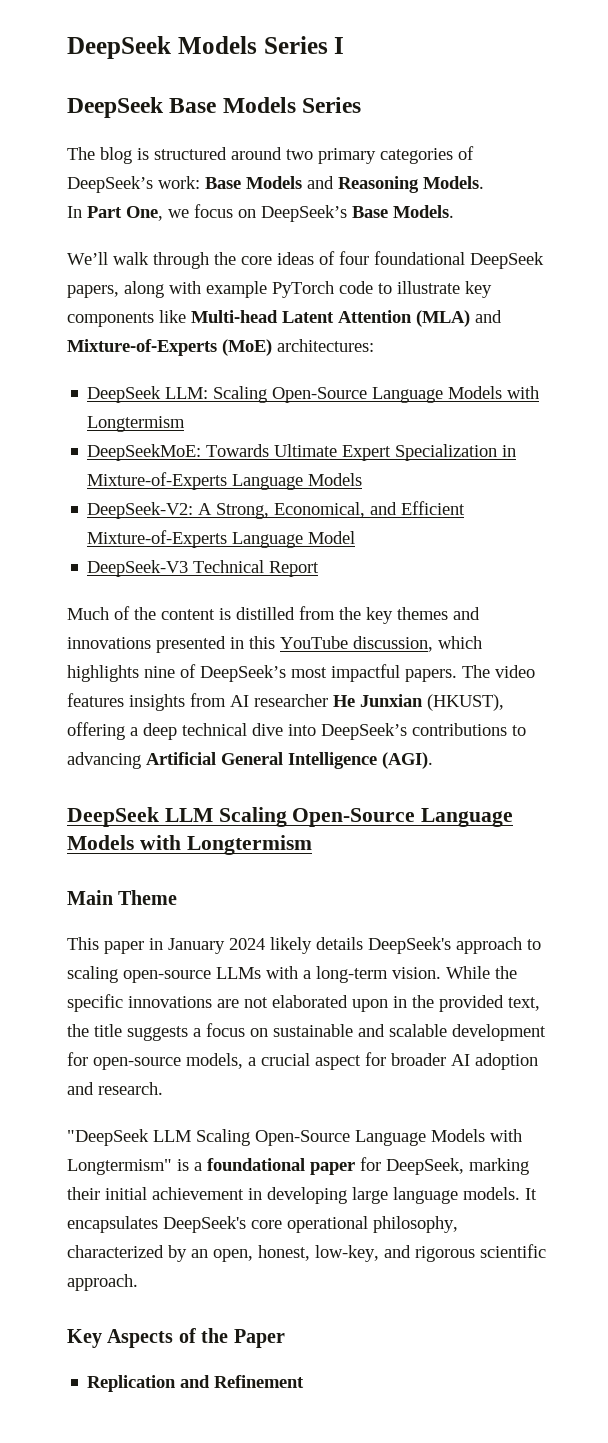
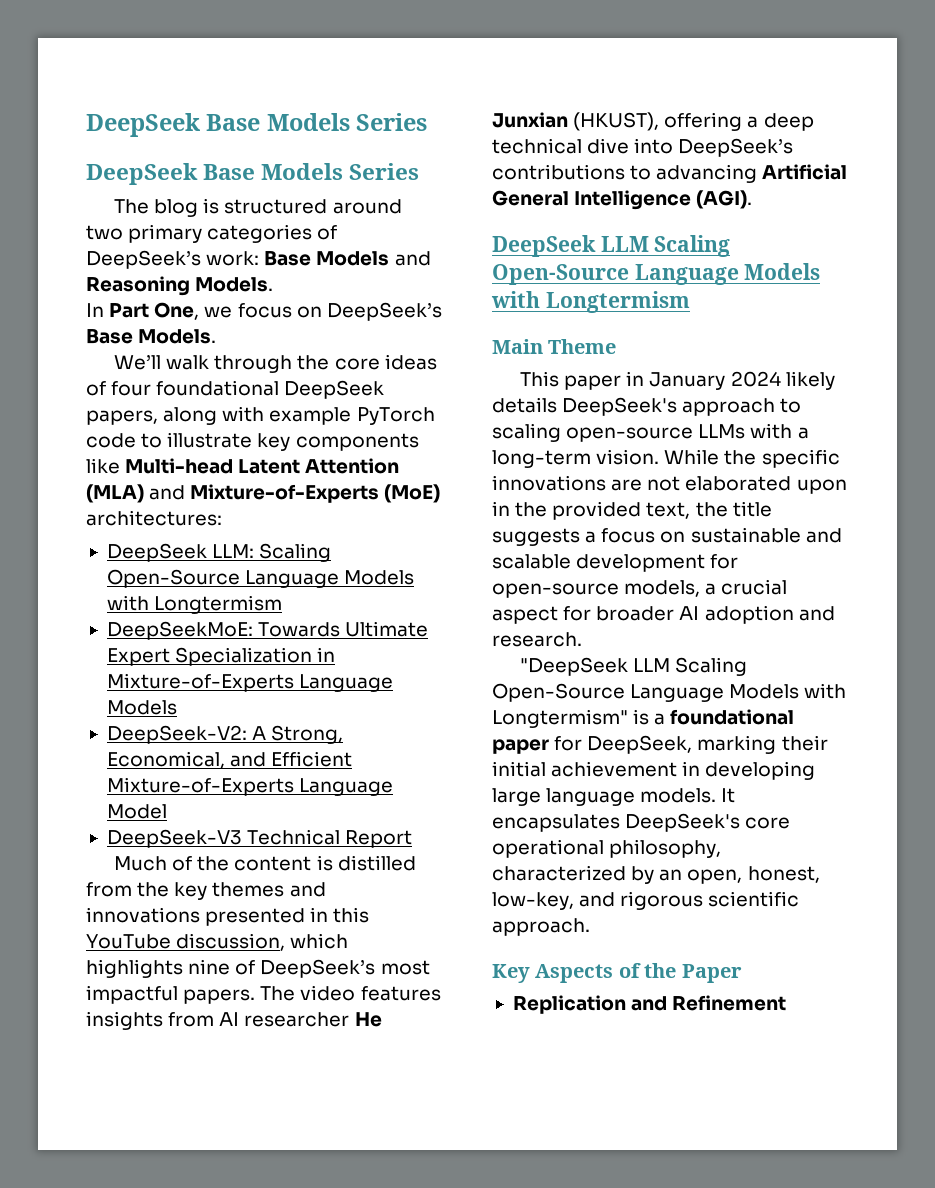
[67,36,345,59] DeepSeek Models Series I -> [86,113,428,137] DeepSeek Base Models Series

